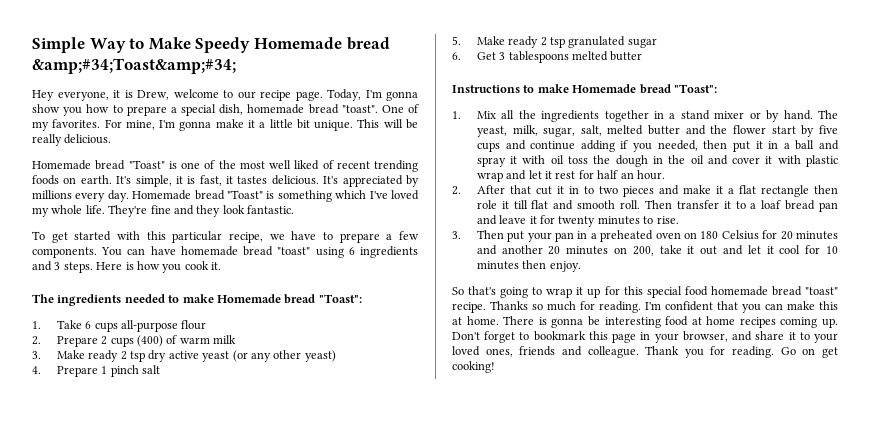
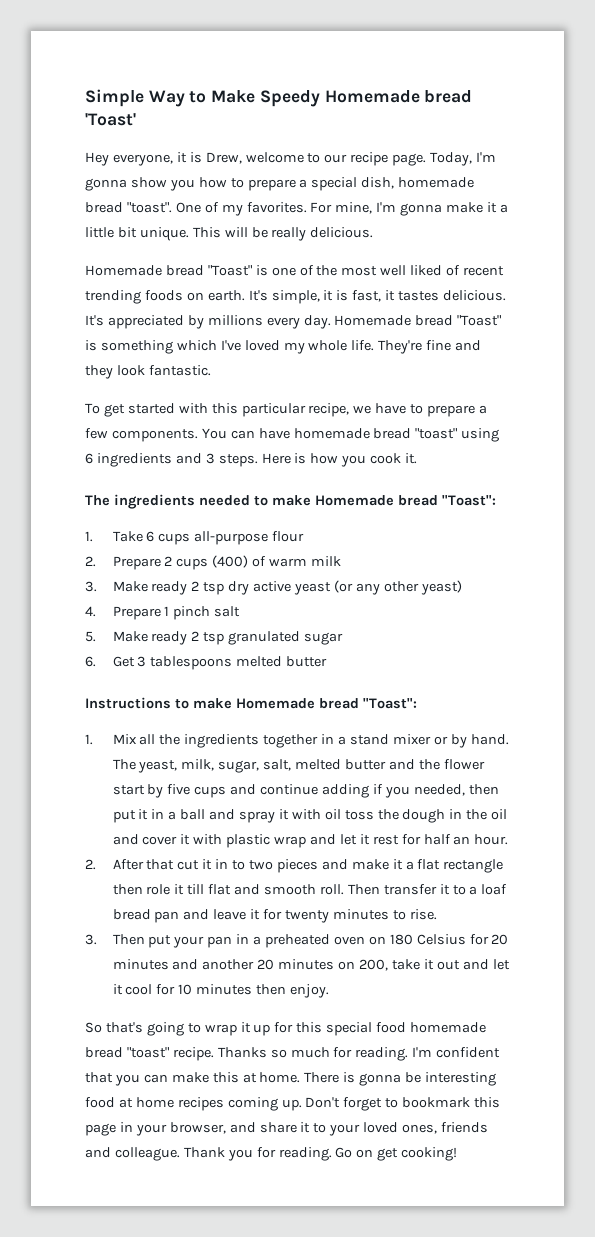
[32,58,236,74] &amp;#34;Toast&amp;#34; -> [85,113,136,126] 'Toast'

